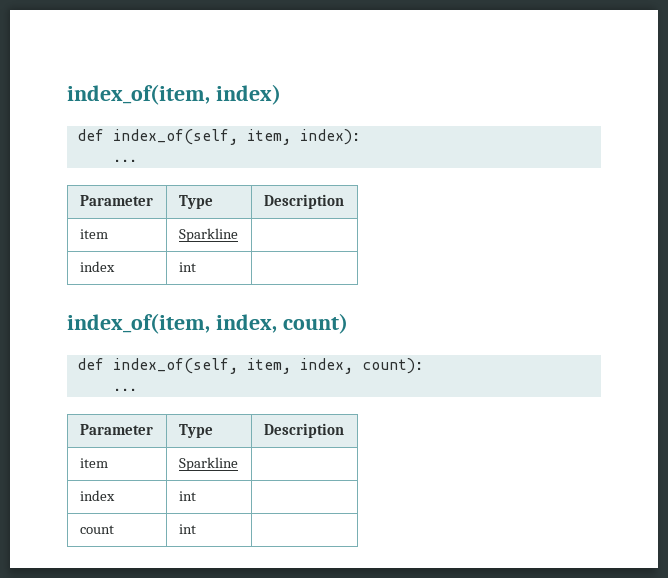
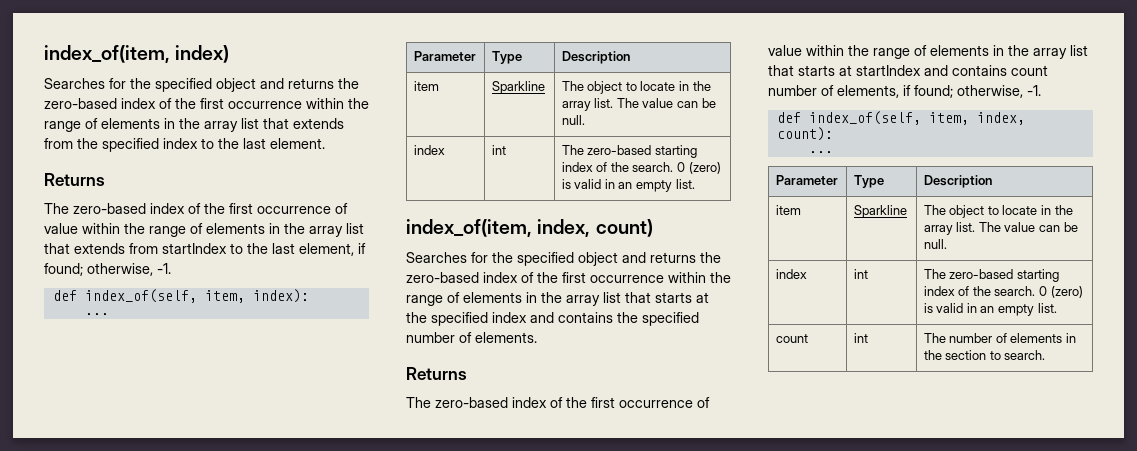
(281, 94) none -> [44,78,359,92] [44,98,369,109] [44,118,344,132] [44,138,325,152] [44,173,105,186] [44,203,348,214] [44,223,364,237] [44,243,366,256] [44,263,171,276] // Searches for the specified object and returns the zero-based index of the first occurrence within the range of elements in the array list that extends from the specified index to the last element. // Returns // The zero-based index of the first occurrence of value within the range of elements in the array list that extends from startIndex to the last element, if found; otherwise, -1.
[79,261,115,272] [178,262,196,272] [67,313,348,334] // index | int | // index_of(item, index, count) -> [561,81,711,94] [561,98,716,111] [561,115,585,125] [413,145,445,155] [491,145,506,155] [561,145,697,158] [561,162,721,174] [561,179,695,192] [406,219,653,237] [406,252,721,266] [406,272,731,283] [406,292,709,306] [406,312,699,326] [406,332,537,343] [406,367,467,380] [406,397,710,408] [768,45,1088,59] [768,65,1048,76] [768,85,1041,98] The object to locate in the array list. The value can be null. // index | int | The zero-based starting index of the search. 0 (zero) is valid in an empty list. // index_of(item, index, count) // Searches for the specified object and returns the zero-based index of the first occurrence within the range of elements in the array list that starts at the specified index and contains the specified number of elements. // Returns // The zero-based index of the first occurrence of value within the range of elements in the array list that starts at startIndex and contains count number of elements, if found; otherwise, -1.
[79,490,115,501] [178,491,196,501] [79,525,114,534] [178,524,196,534] // index | int | // count | int | -> [923,205,1073,218] [923,222,1078,235] [923,239,947,249] [775,269,807,279] [853,269,868,279] [923,269,1059,282] [923,286,1083,298] [923,303,1057,316] [775,334,808,343] [853,333,868,343] [923,333,1076,343] [923,350,1046,360] The object to locate in the array list. The value can be null. // index | int | The zero-based starting index of the search. 0 (zero) is valid in an empty list. // count | int | The number of elements in the section to search.

